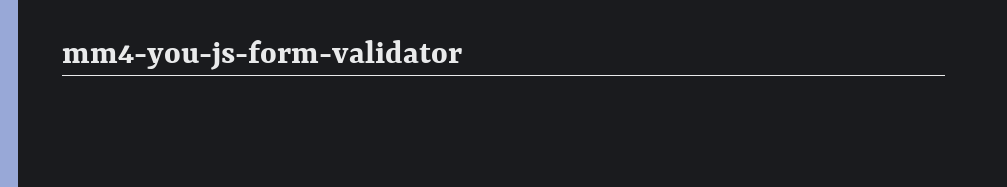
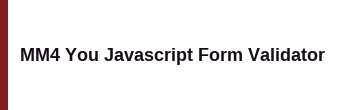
[62,40,462,70] mm4-you-js-form-validator -> [20,48,325,65] MM4 You Javascript Form Validator

